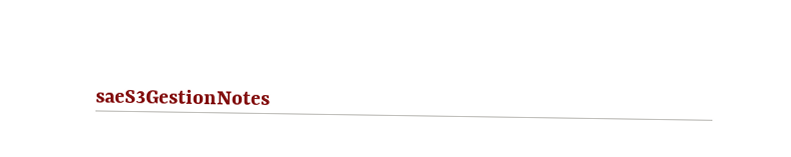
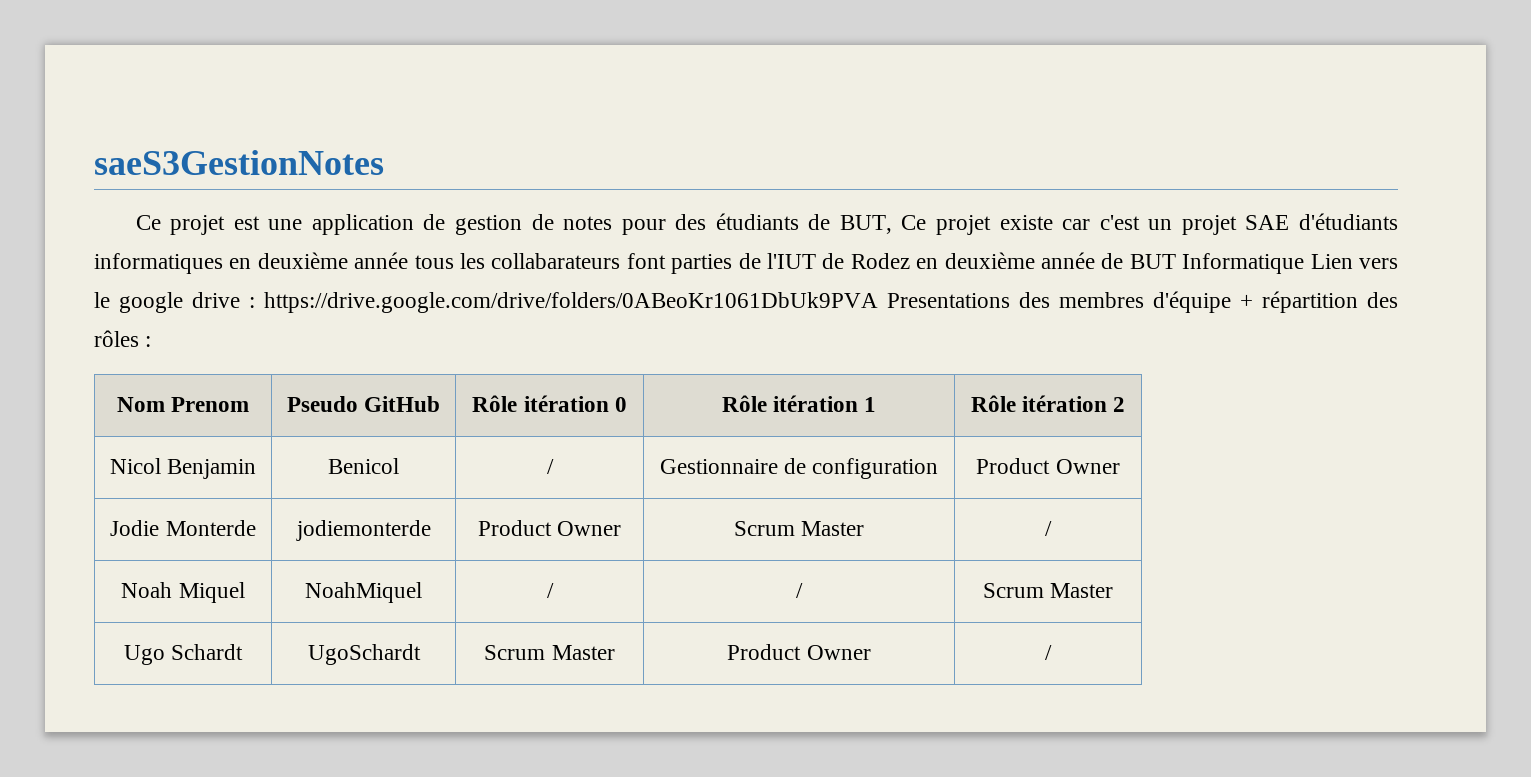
(270, 97) none -> [135,213,1398,235] [94,252,1398,274] [94,291,1398,313] [94,330,152,347] [116,397,250,412] [286,396,441,412] [472,395,627,412] [721,395,877,412] [970,395,1126,412] [109,458,257,479] [328,458,399,474] [546,459,554,474] [659,458,939,479] [976,458,1120,474] [110,520,256,536] [295,520,431,541] [477,520,622,536] [733,521,865,536] [1045,521,1052,536] [121,582,245,603] [305,582,422,603] [546,583,554,598] [796,583,803,598] [982,583,1114,598] [123,644,244,665] [307,644,421,665] [484,645,615,660] [727,644,871,660] [1045,645,1052,660] // Ce projet est une application de gestion de notes pour des étudiants de BUT, Ce projet existe car c'est un projet SAE d'étudiants informatiques en deuxième année tous les collabarateurs font parties de l'IUT de Rodez en deuxième année de BUT Informatique Lien vers le google drive : https://drive.google.com/drive/folders/0ABeoKr1061DbUk9PVA Presentations des membres d'équipe + répartition des rôles : // Nom Prenom | Pseudo GitHub | Rôle itération 0 | Rôle itération 1 | Rôle itération 2 // Nicol Benjamin | Benicol | / | Gestionnaire de configuration | Product Owner // Jodie Monterde | jodiemonterde | Product Owner | Scrum Master | / // Noah Miquel | NoahMiquel | / | / | Scrum Master // Ugo Schardt | UgoSchardt | Scrum Master | Product Owner | /

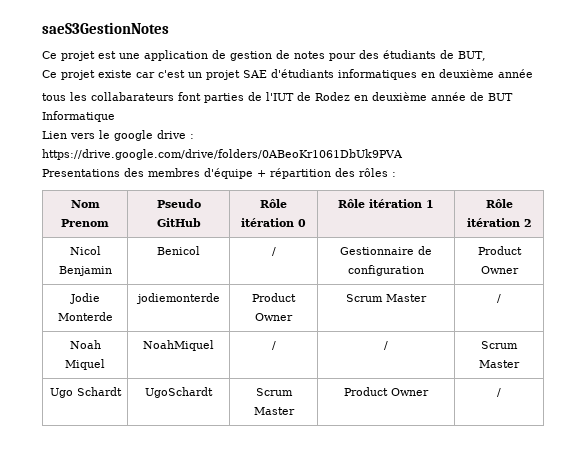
(892, 224) none -> (486, 56) //
(409, 260) none -> (533, 73) //
(1305, 263) none -> (115, 116) //
(878, 302) none -> (403, 154) //

